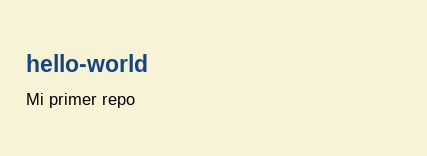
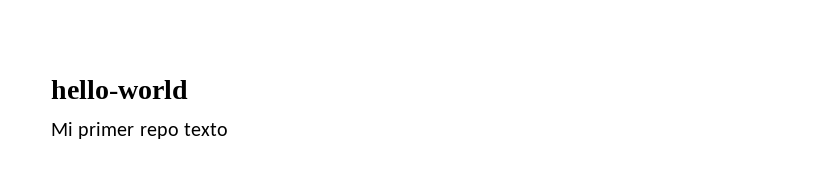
(135, 101) none -> [184,123,229,136] texto

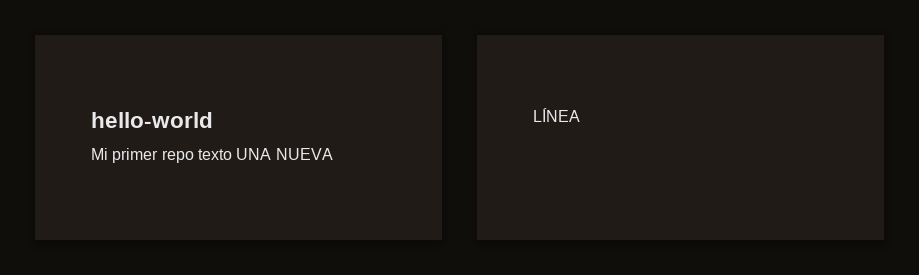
(229, 129) none -> [236,148,333,160] [533,108,580,122] UNA NUEVA LÍNEA

